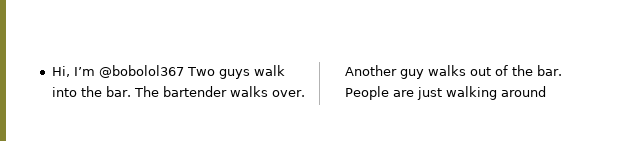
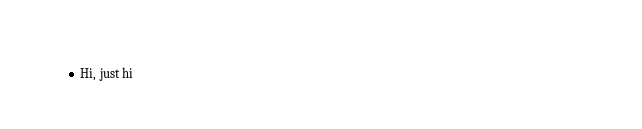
[73,65,285,79] [51,86,305,97] [344,65,562,79] [344,86,546,100] I’m @bobolol367 Two guys walk into the bar. The bartender walks over. Another guy walks out of the bar. People are just walking around -> [98,67,134,81] just hi

